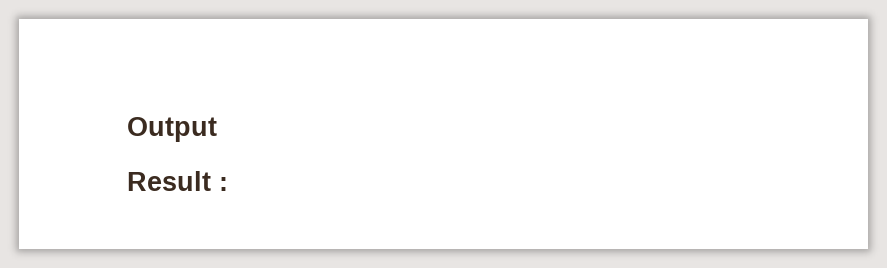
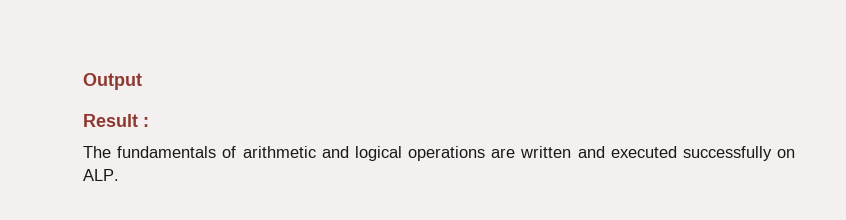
(228, 184) none -> [83,146,795,161] [83,169,119,181] // The fundamentals of arithmetic and logical operations are written and executed successfully on ALP.

